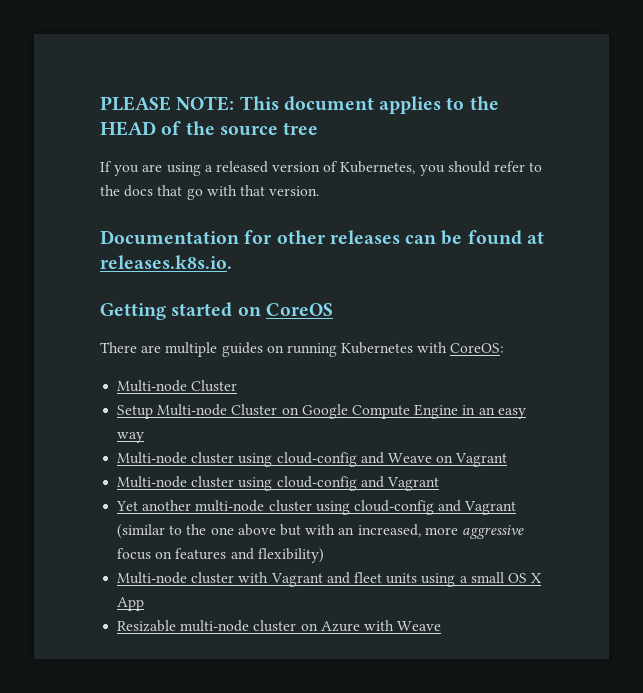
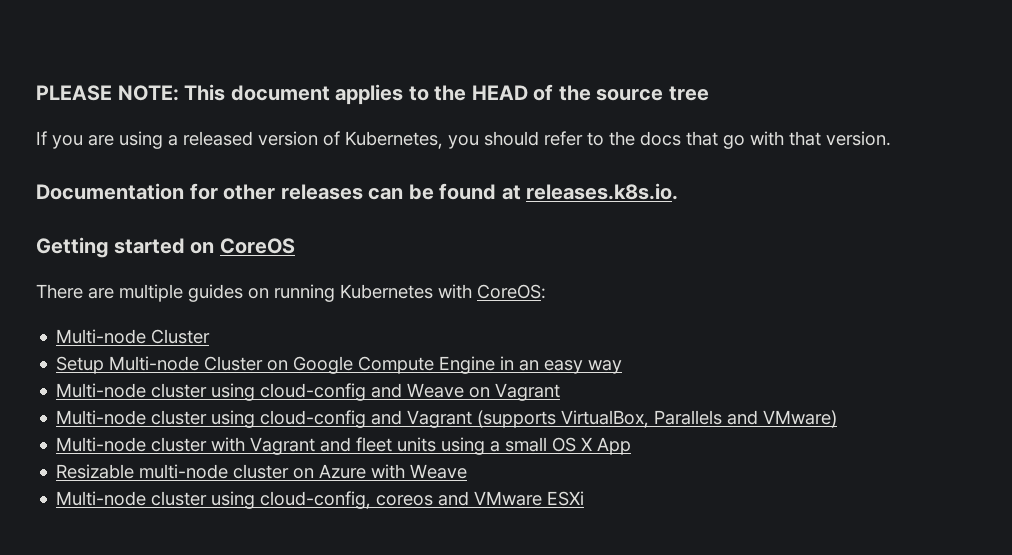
[116,500,517,515] [117,524,524,539] [117,548,324,563] // Yet another multi-node cluster using cloud-config and Vagrant (similar to the one above but with an increased, more aggressive focus on features and flexibility) -> [477,410,838,428] (supports VirtualBox, Parallels and VMware)
(442, 626) none -> [56,491,585,509] // Multi-node cluster using cloud-config, coreos and VMware ESXi

